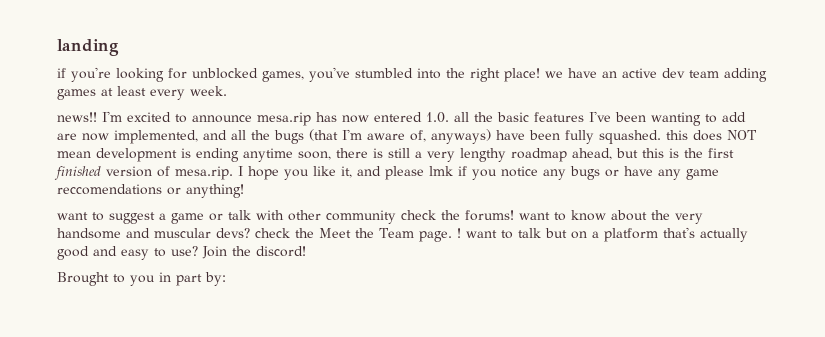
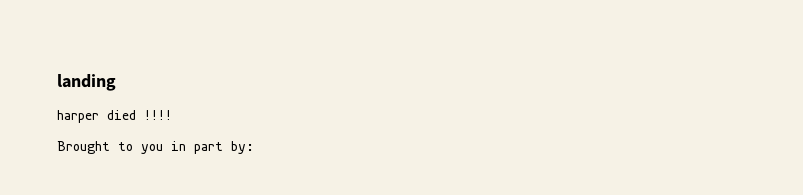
[57,67,767,82] [57,86,227,100] [57,111,746,126] [57,129,757,144] [57,148,734,162] [54,166,719,180] [57,184,244,198] [57,210,703,224] [57,227,748,242] [57,246,306,260] if you're looking for unblocked games, you've stumbled into the right place! we have an active dev team adding games at least every week. // news!! I'm excited to announce mesa.rip has now entered 1.0. all the basic features I've been wanting to add are now implemented, and all the bugs (that I'm aware of, anyways) have been fully squashed. this does NOT mean development is ending anytime soon, there is still a very lengthy roadmap ahead, but this is the first finished version of mesa.rip. I hope you like it, and please lmk if you notice any bugs or have any game reccomendations or anything! // want to suggest a game or talk with other community check the forums! want to know about the very handsome and muscular devs? check the Meet the Team page. ! want to talk but on a platform that's actually good and easy to use? Join the discord! -> [57,110,172,123] harper died !!!!

